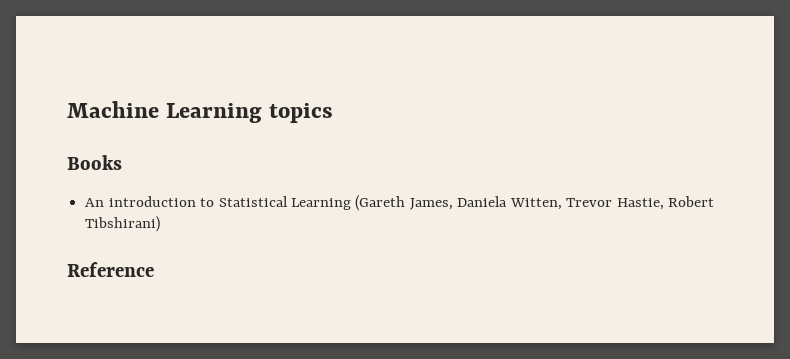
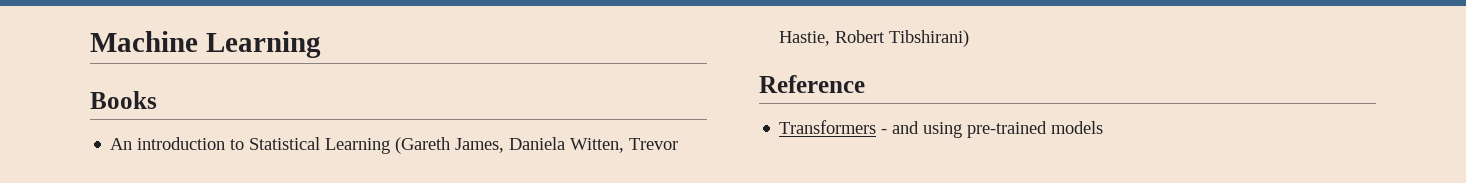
[269,103,334,123] topics -> (321, 44) none
(154, 269) none -> [779,120,1104,138] // Transformers - and using pre-trained models

